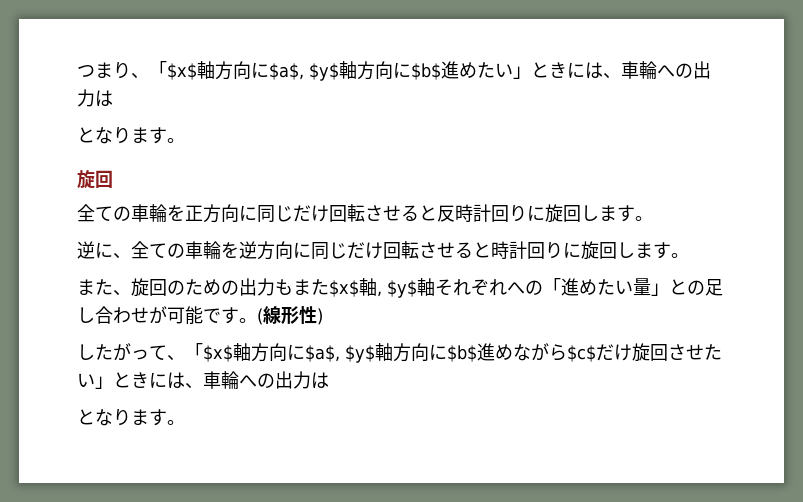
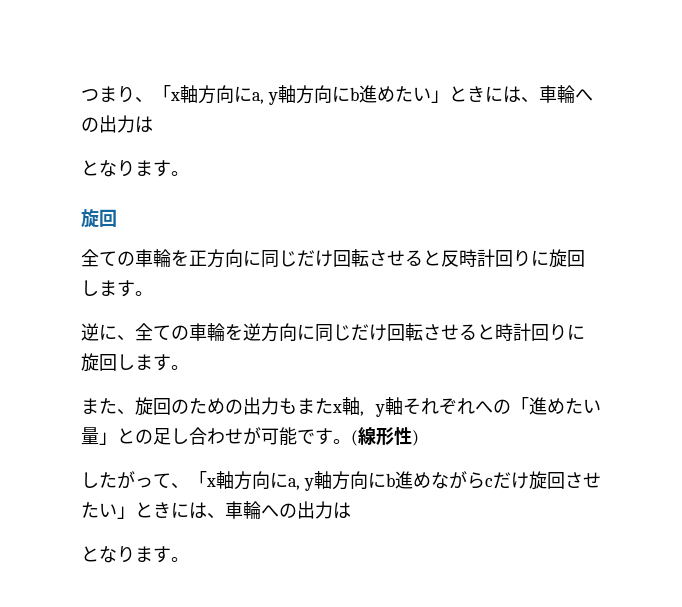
[167,61,441,81] $x$軸方向に$a$, $y$軸方向に$b$ -> [170,85,359,105] x軸方向にa, y軸方向にb
[329,278,417,298] $x$軸, $y$ -> [332,397,385,417] x軸, y
[203,343,477,363] $x$軸方向に$a$, $y$軸方向に$b$ -> [206,471,395,491] x軸方向にa, y軸方向にb
[567,345,596,362] $c$ -> [485,478,493,487] c

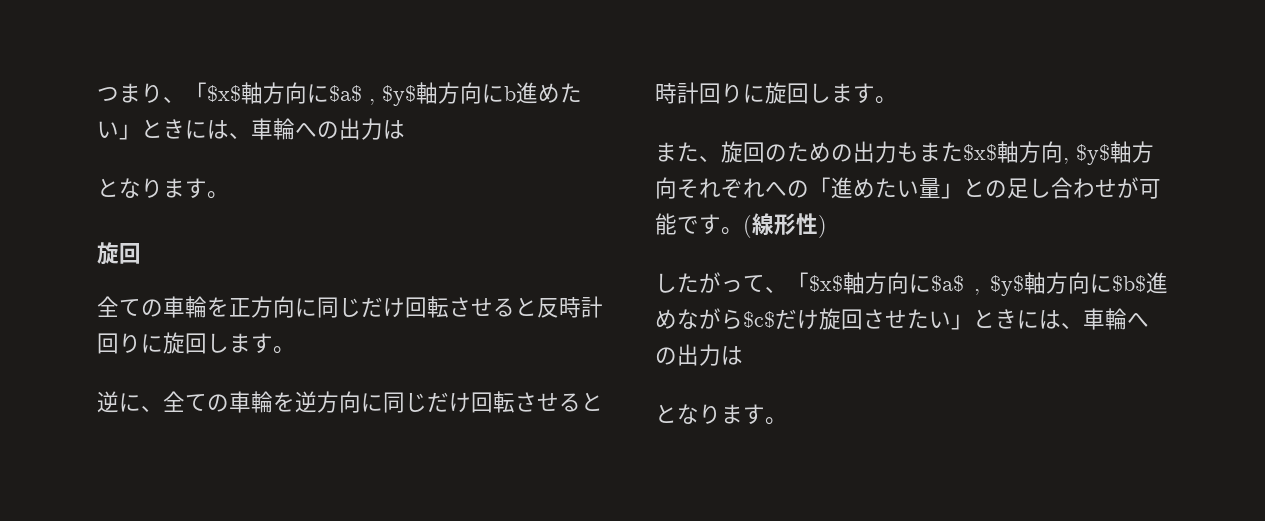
[170,85,278,105] x軸方向にa, y -> [207,82,416,106] $x$軸方向に$a$ , $y$
[332,397,403,417] x軸, y軸 -> [963,141,1154,165] [655,177,677,199] $x$軸方向, $y$軸方向
[206,471,395,491] x軸方向にa, y軸方向にb -> [809,272,1146,296] $x$軸方向に$a$ , $y$軸方向に$b$
[485,478,493,487] c -> [743,311,775,328] $c$

